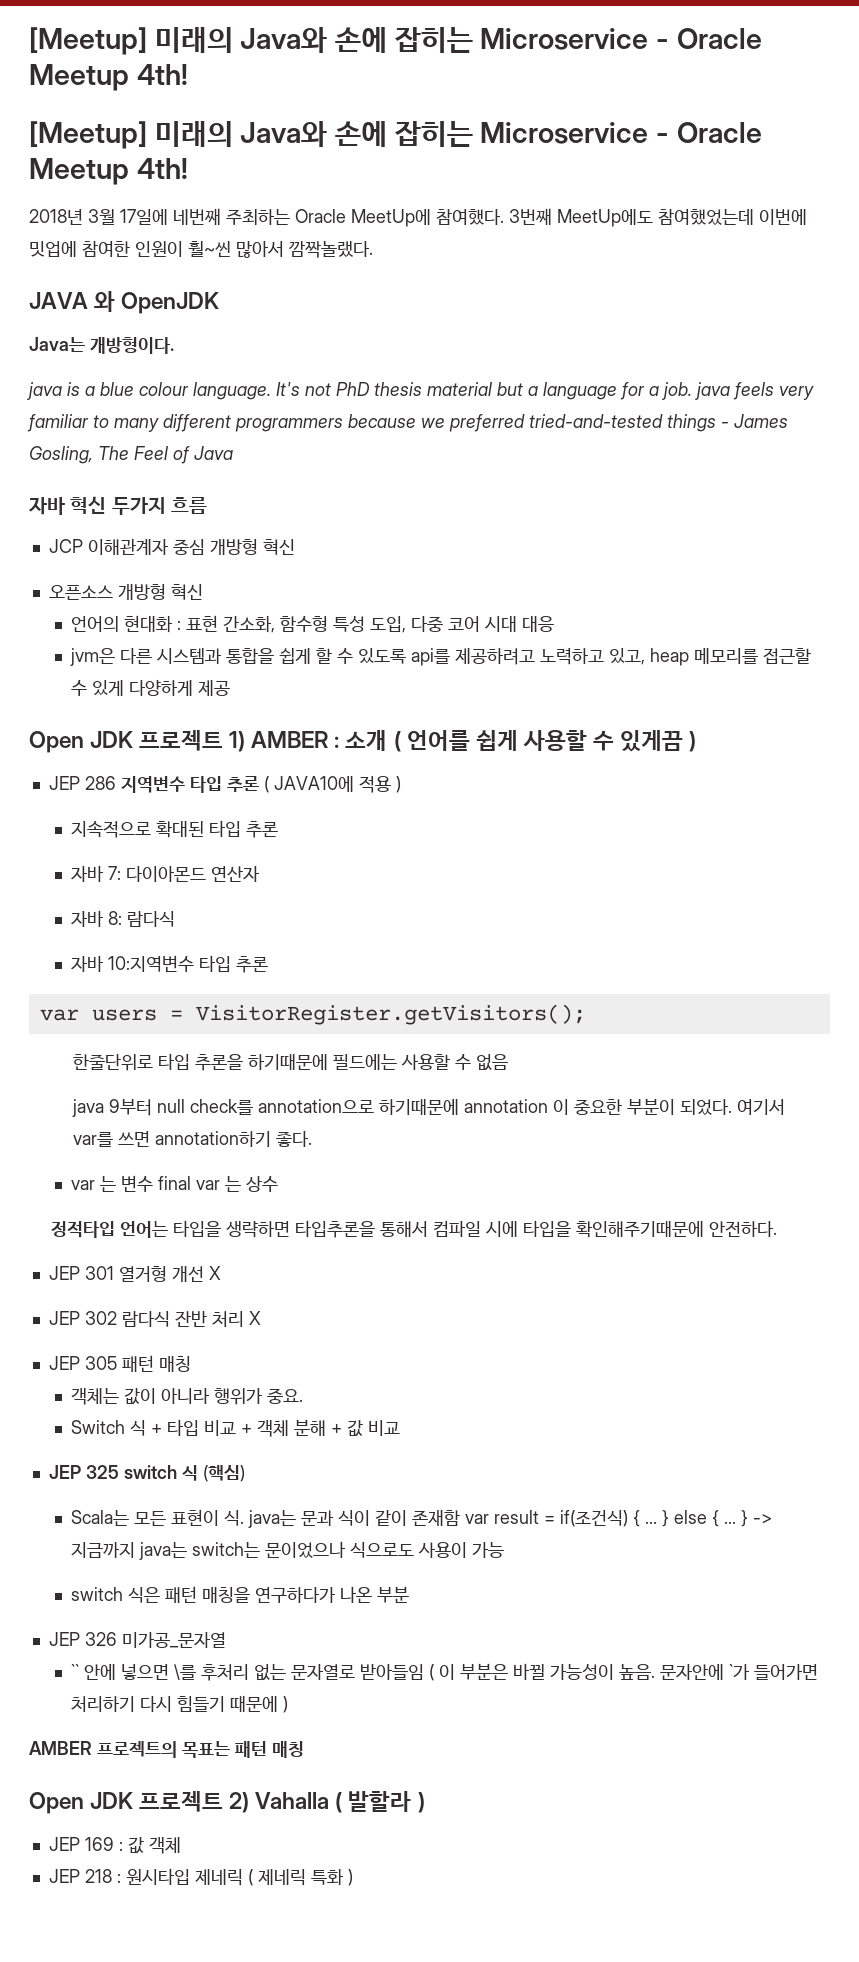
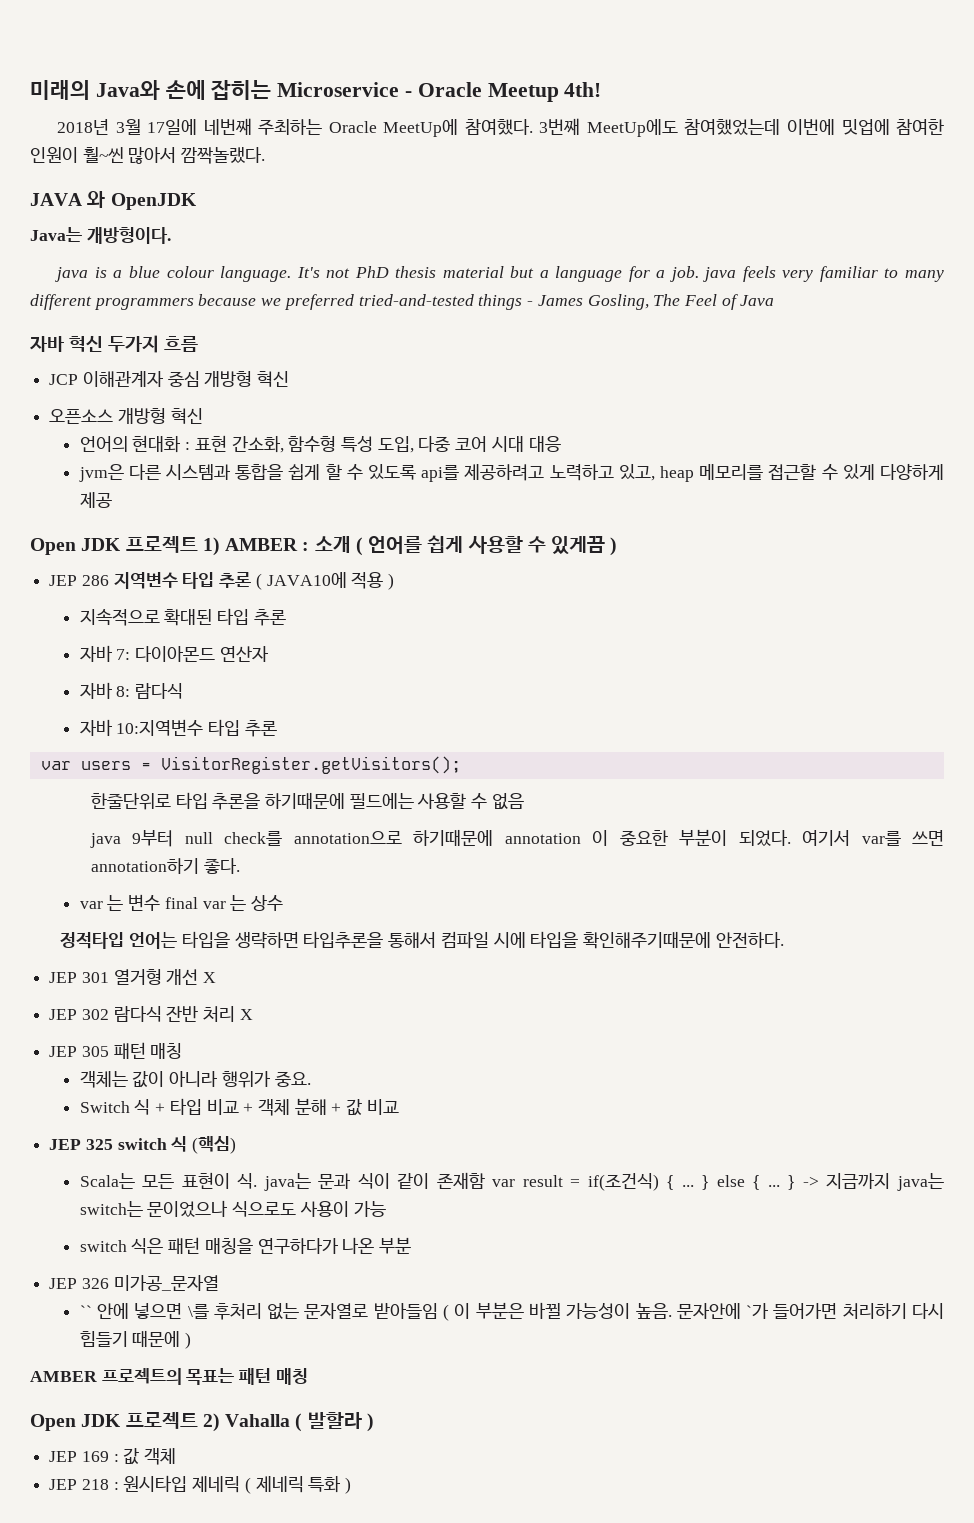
[29,27,762,55] [29,64,188,91] [29,121,147,149] [Meetup] 미래의 Java와 손에 잡히는 Microservice - Oracle Meetup 4th! // [Meetup] -> (30, 90) none

